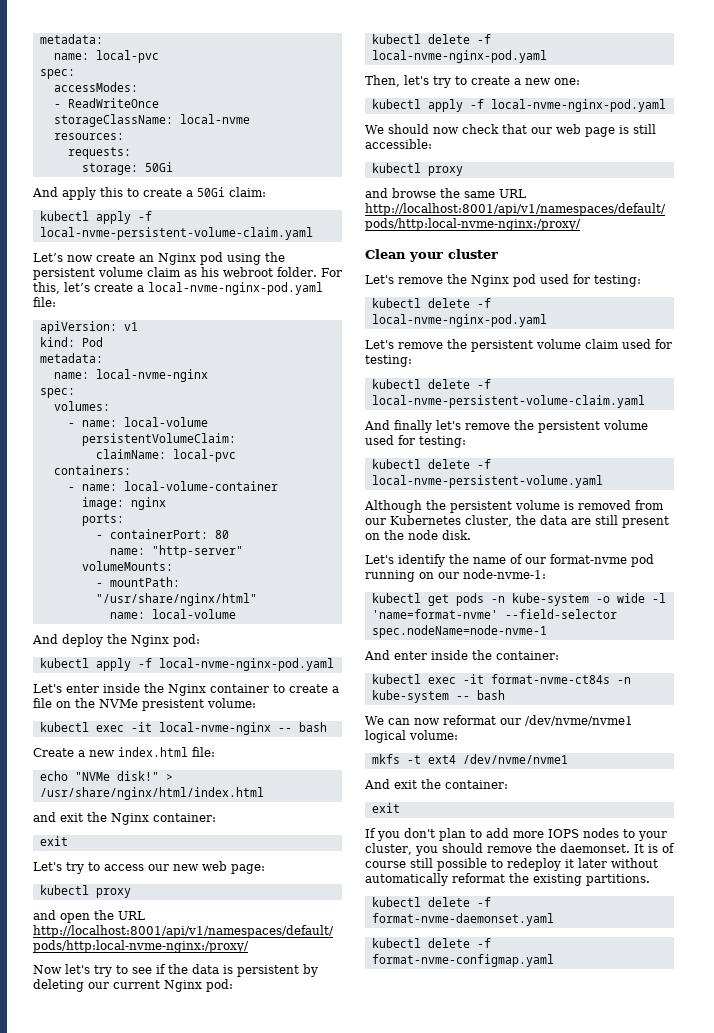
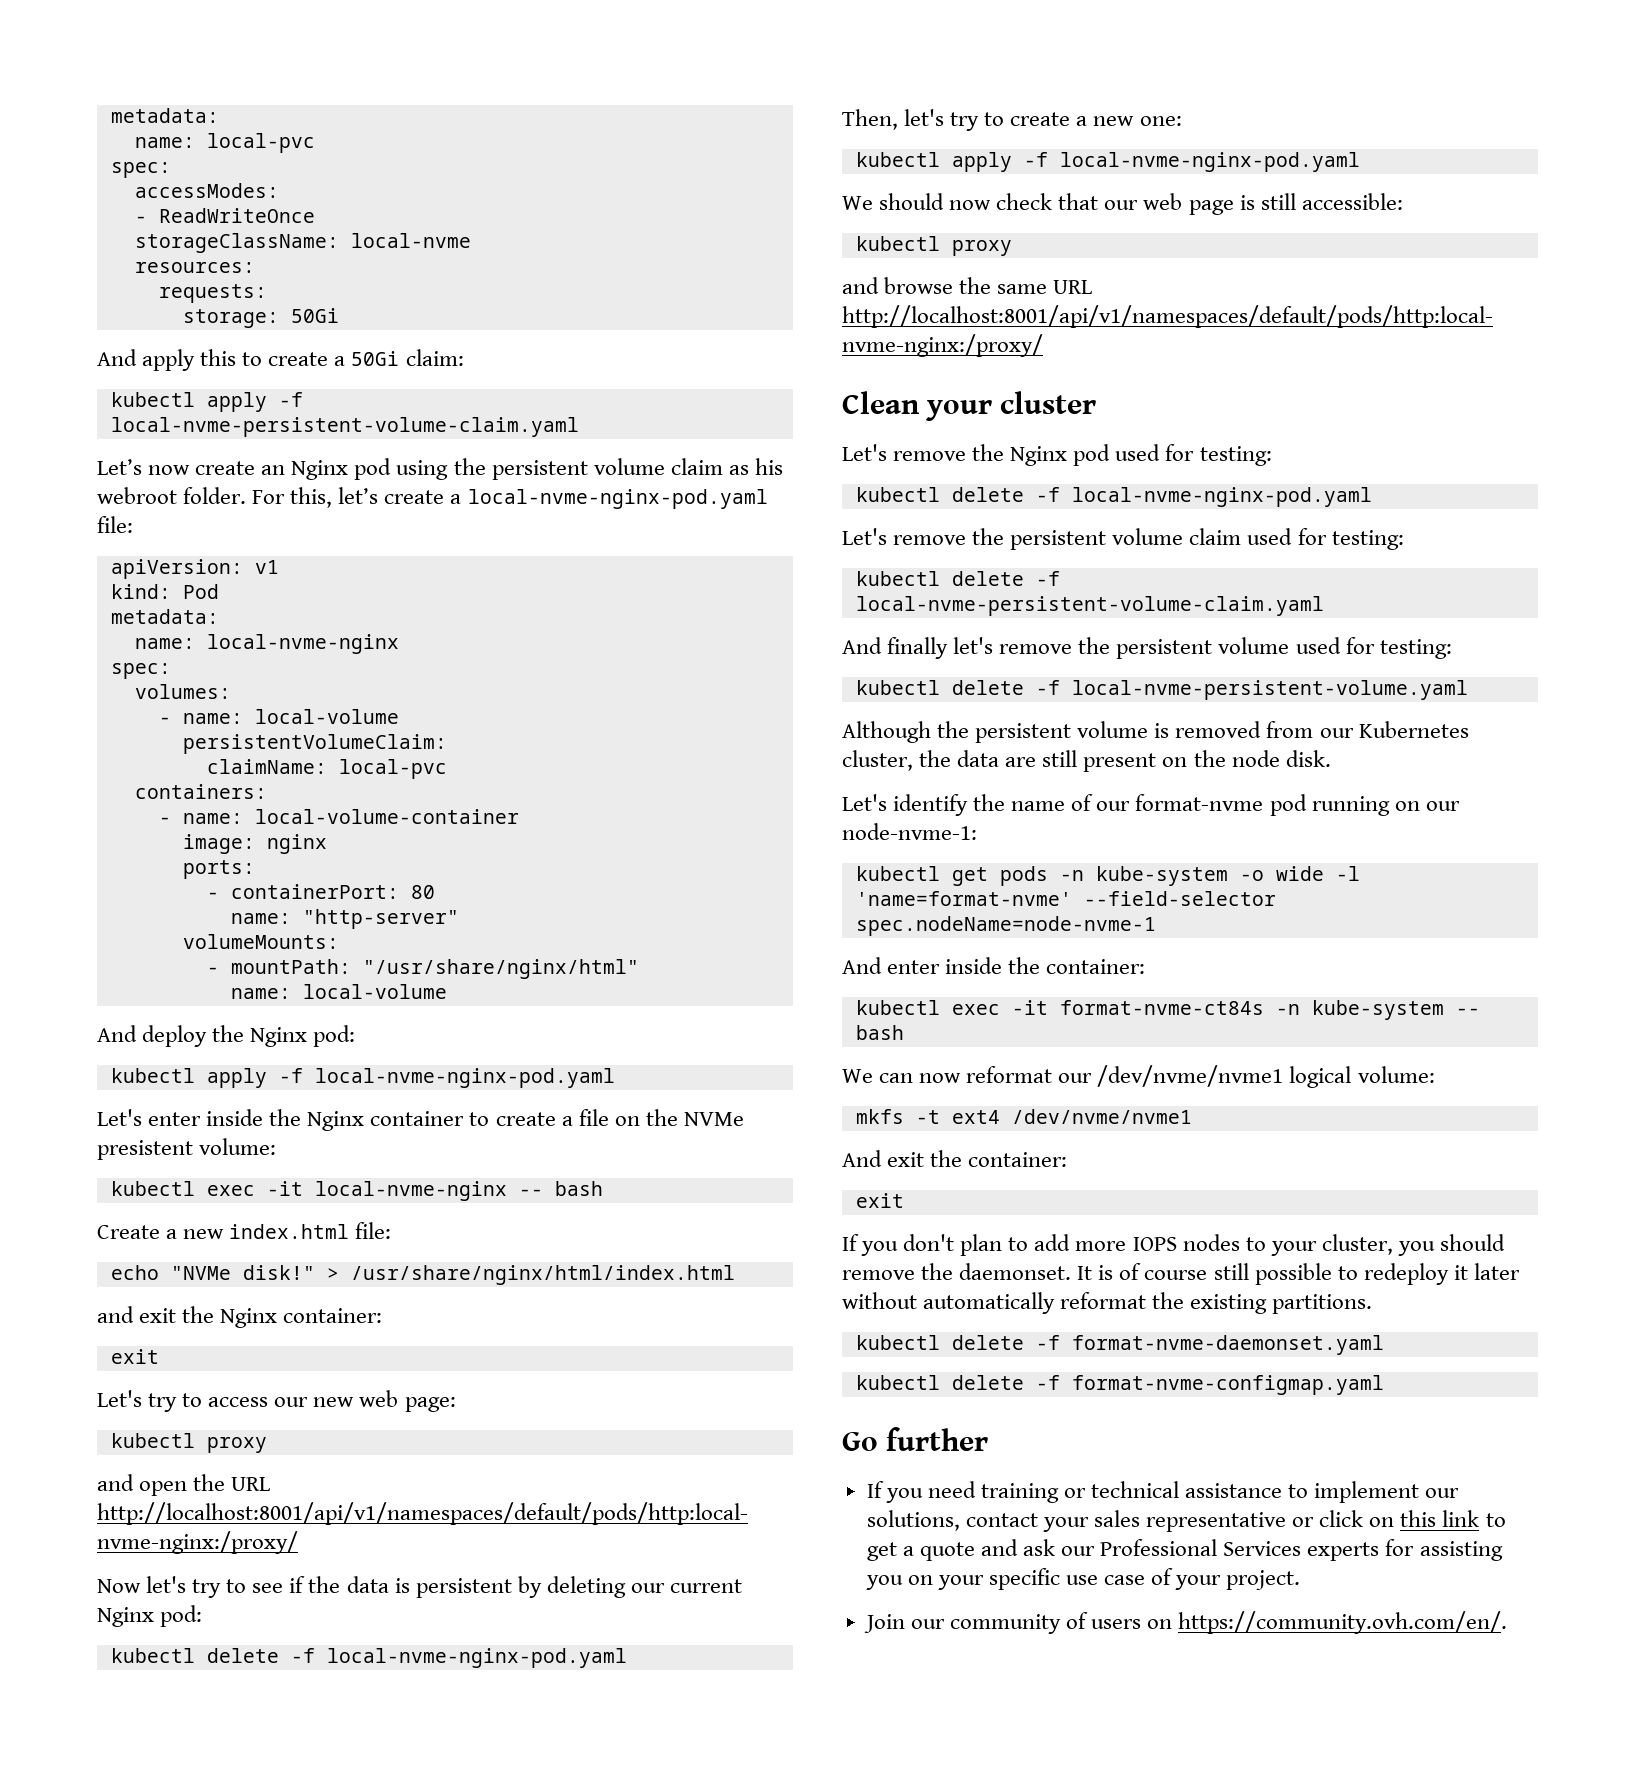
(554, 960) none -> [842,1427,989,1451] [866,1481,1460,1503] [866,1510,1506,1532] [866,1539,1503,1561] [865,1568,1301,1590] [863,1611,1508,1634] // Go further // If you need training or technical assistance to implement our solutions, contact your sales representative or click on this link to get a quote and ask our Professional Services experts for assisting you on your specific use case of your project. // Join our community of users on https://community.ovh.com/en/.

